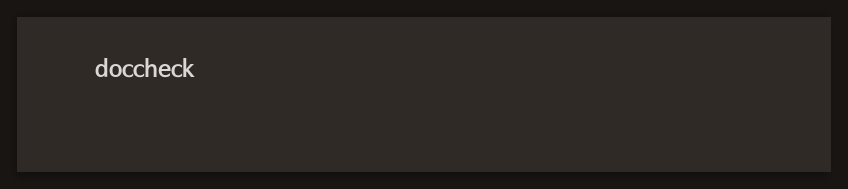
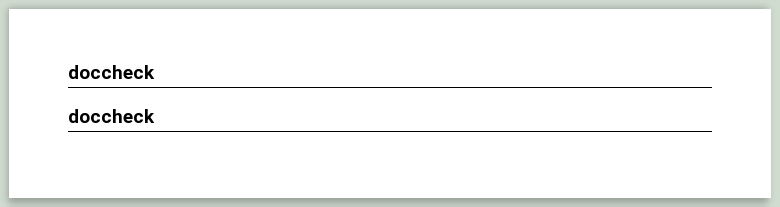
[95,58,195,78] doccheck -> [68,65,155,79] [68,109,155,123] doccheck // doccheck

